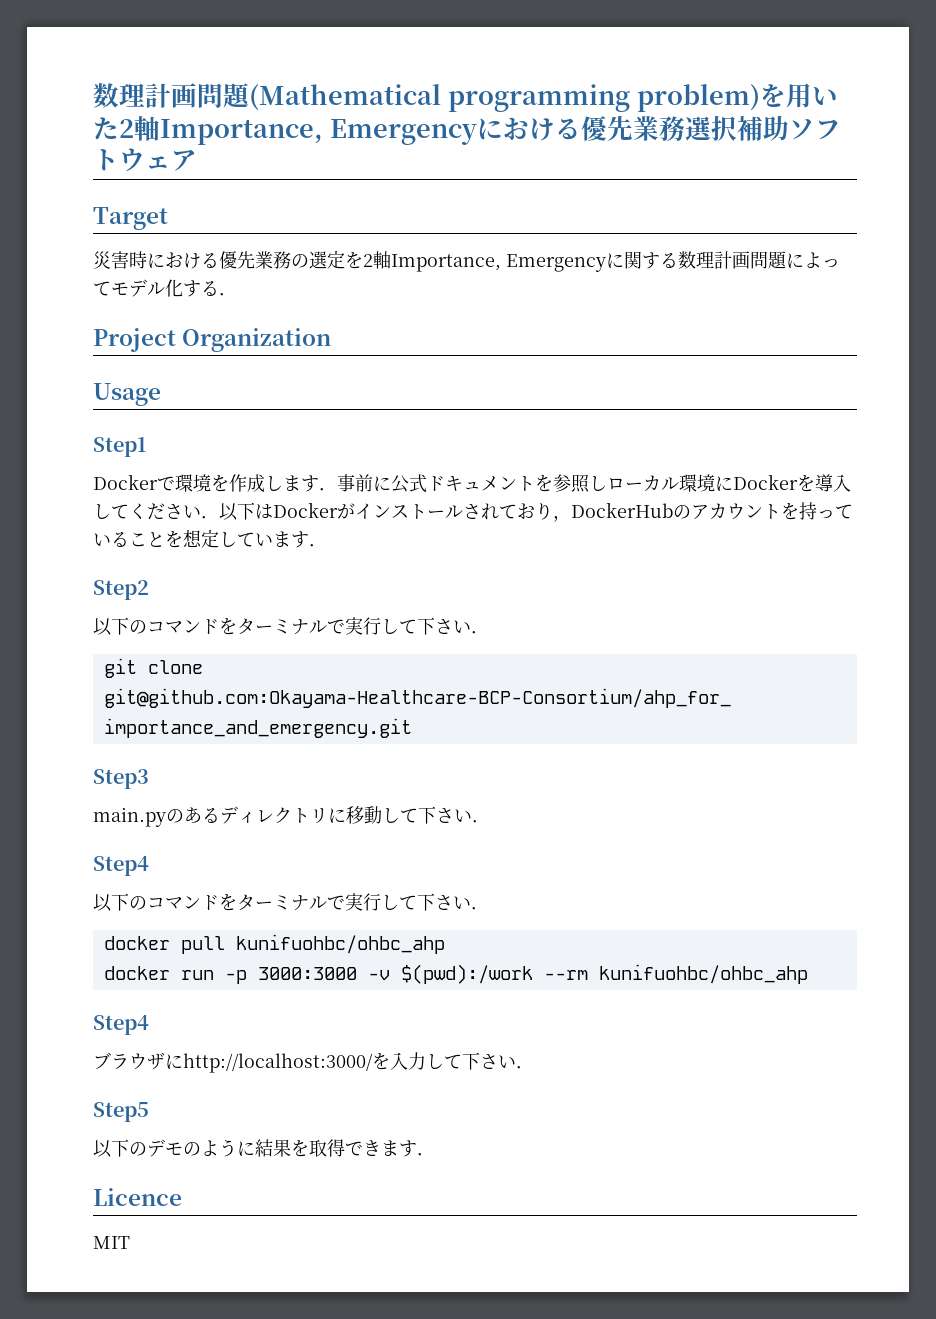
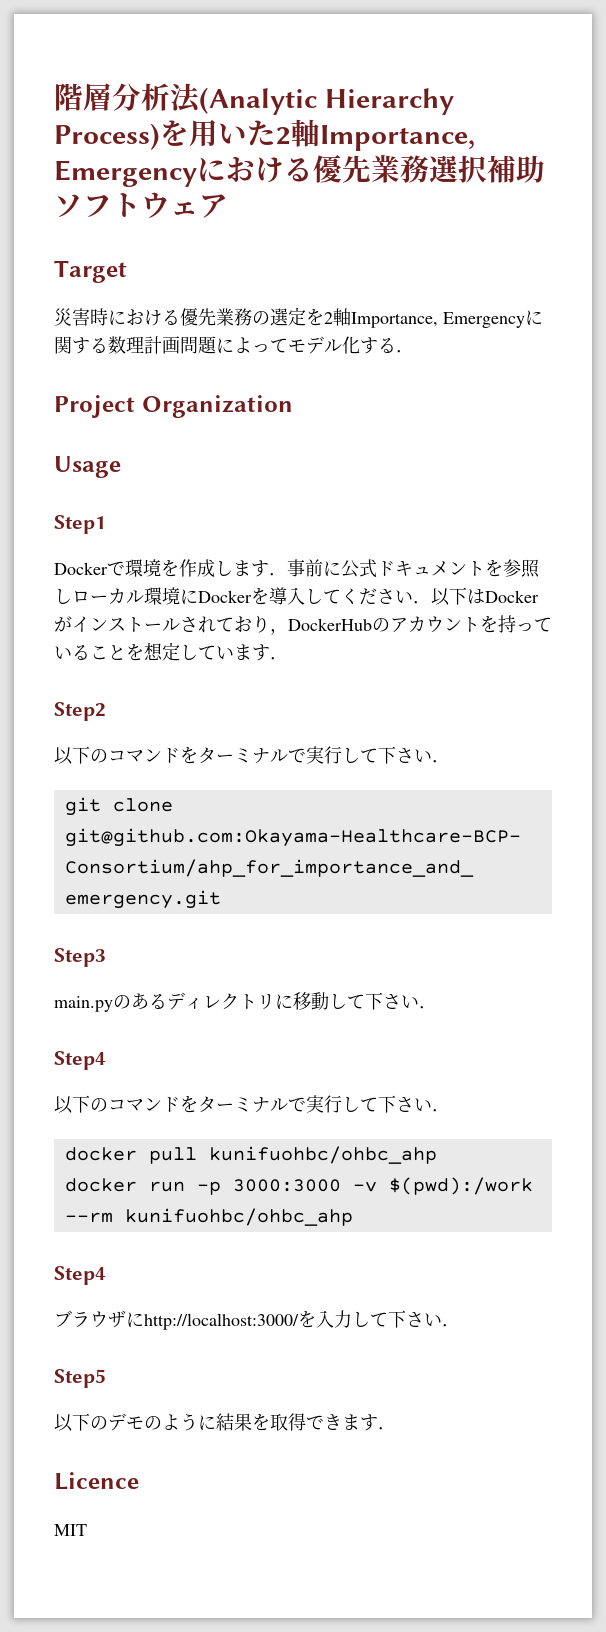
[93,83,760,112] 数理計画問題(Mathematical programming problem) -> [54,83,454,115] [54,123,160,150] 階層分析法(Analytic Hierarchy Process)

